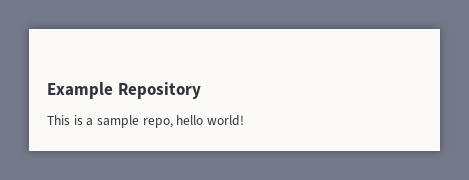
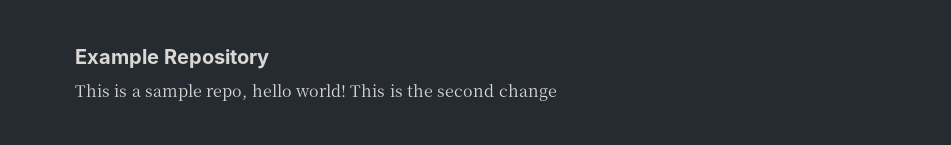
(244, 120) none -> [350,84,557,101] This is the second change

